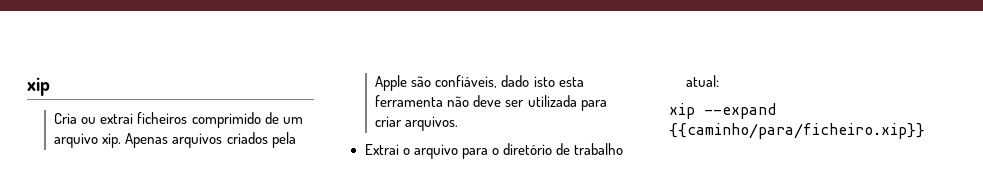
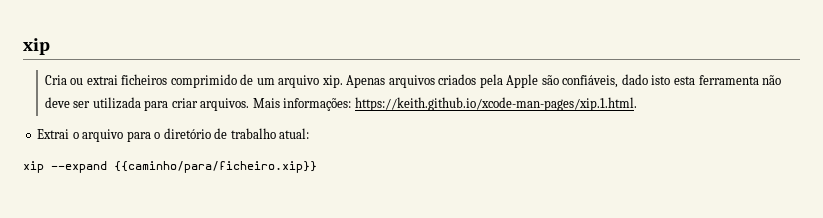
(459, 123) none -> [252,97,637,111] Mais informações: https://keith.github.io/xcode-man-pages/xip.1.html.

